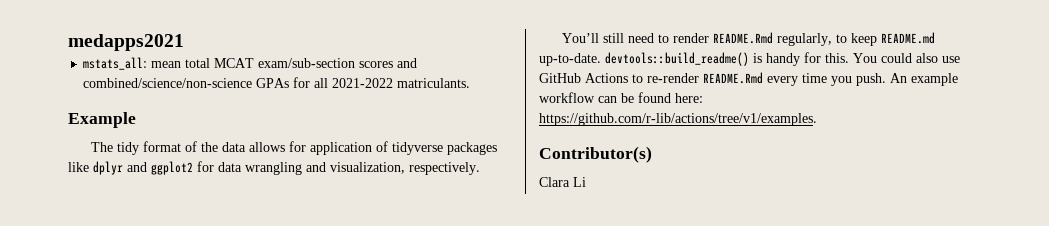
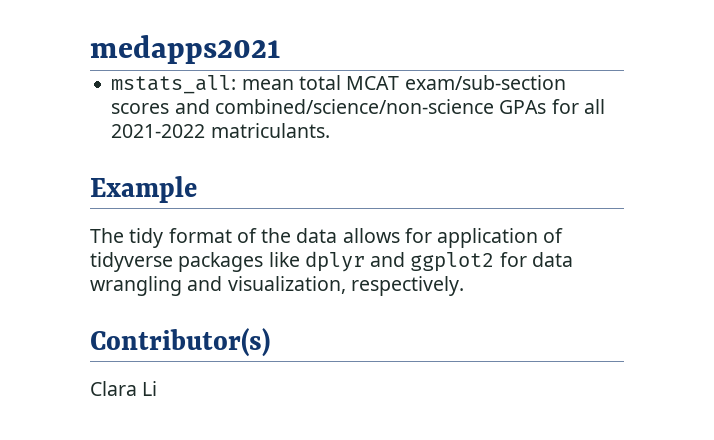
[562,32,936,46] [539,52,960,66] [539,72,958,86] [539,92,703,103] [539,113,817,126] // You’ll still need to render README.Rmd regularly, to keep README.md up-to-date. devtools::build_readme() is handy for this. You could also use GitHub Actions to re-render README.Rmd every time you push. An example workflow can be found here: https://github.com/r-lib/actions/tree/v1/examples. -> (464, 286) none

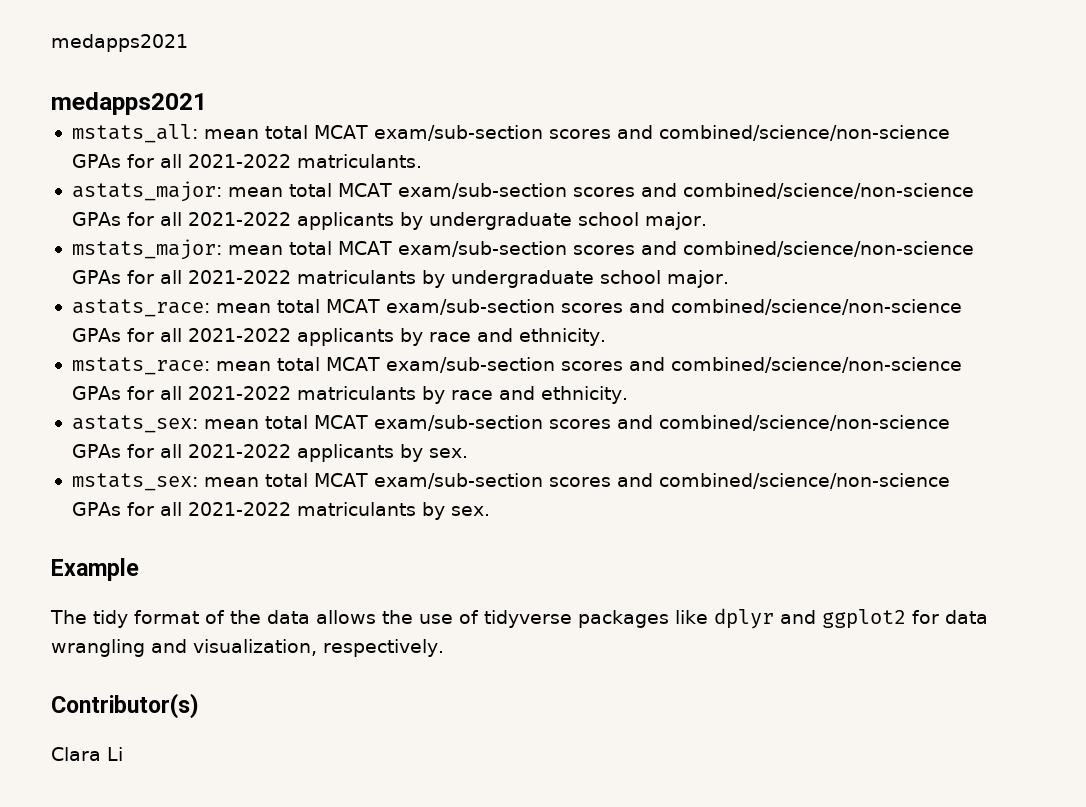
[90,35,281,64] medapps2021 -> [51,34,188,52] [51,92,207,115] medapps2021 // medapps2021
(330, 130) none -> [71,181,974,202] [71,212,707,230] [71,239,974,260] [71,270,729,288] [71,299,962,317] [71,328,606,346] [71,357,962,375] [71,386,628,404] [71,415,950,433] [71,444,468,462] [71,473,950,491] [71,502,490,520] // astats_major: mean total MCAT exam/sub-section scores and combined/science/non-science GPAs for all 2021-2022 applicants by undergraduate school major. // mstats_major: mean total MCAT exam/sub-section scores and combined/science/non-science GPAs for all 2021-2022 matriculants by undergraduate school major. // astats_race: mean total MCAT exam/sub-section scores and combined/science/non-science GPAs for all 2021-2022 applicants by race and ethnicity. // mstats_race: mean total MCAT exam/sub-section scores and combined/science/non-science GPAs for all 2021-2022 matriculants by race and ethnicity. // astats_sex: mean total MCAT exam/sub-section scores and combined/science/non-science GPAs for all 2021-2022 applicants by sex. // mstats_sex: mean total MCAT exam/sub-section scores and combined/science/non-science GPAs for all 2021-2022 matriculants by sex.
[404,228,539,248] for application -> [382,610,453,624] the use

